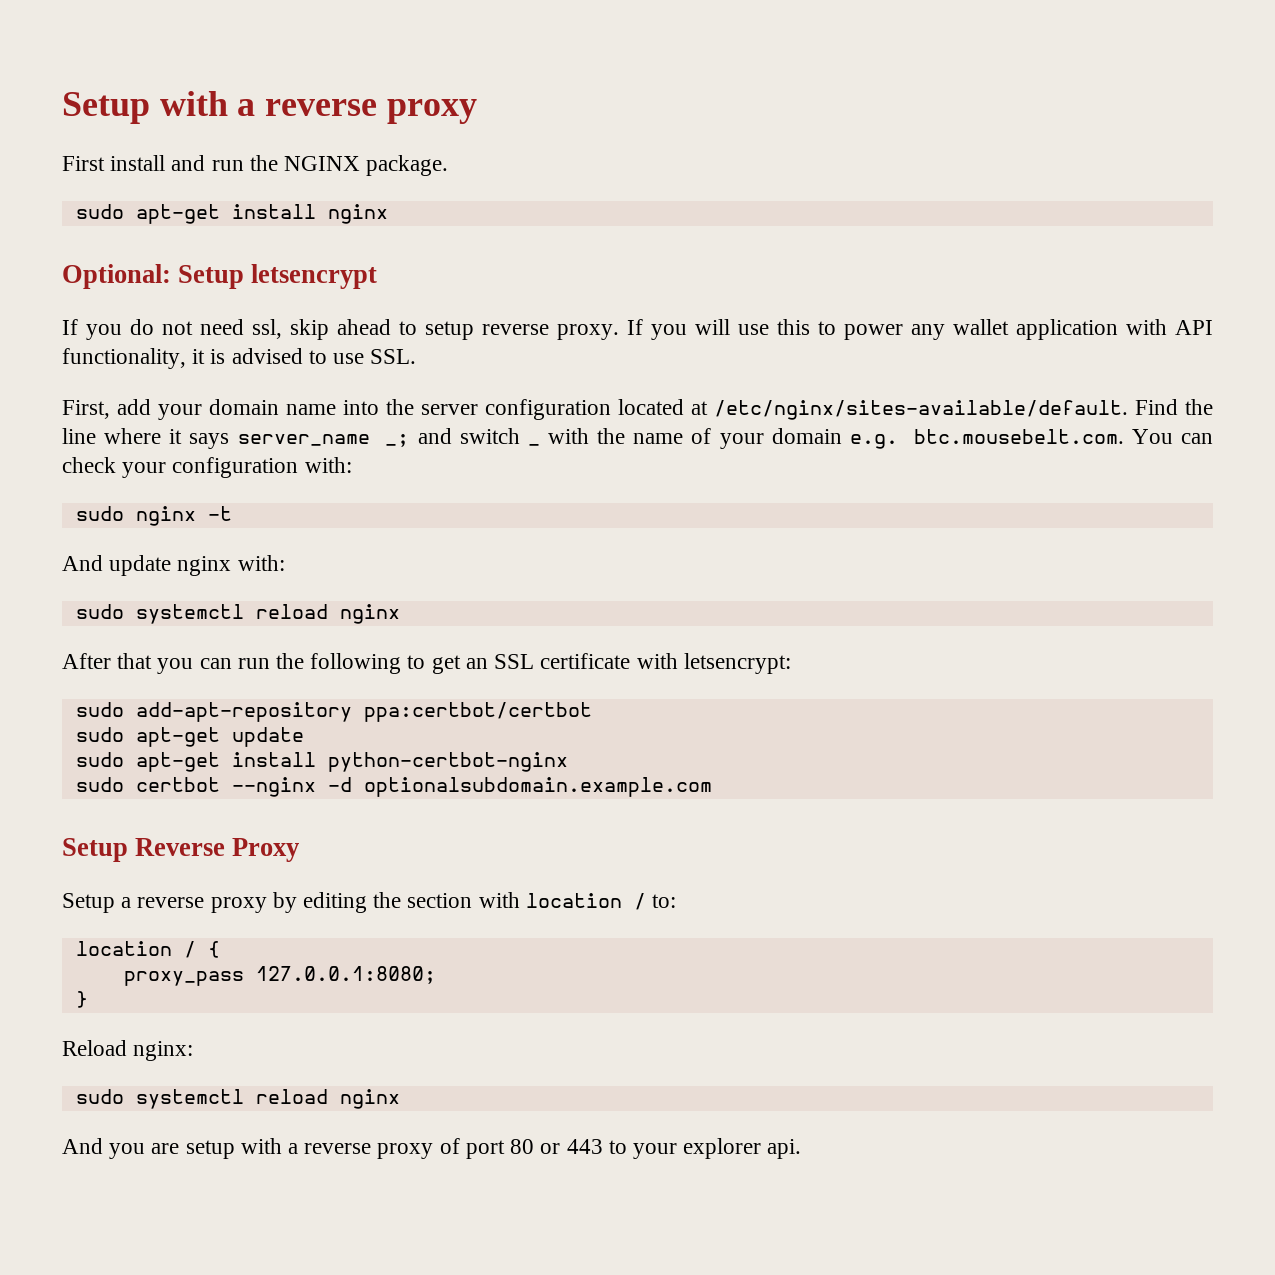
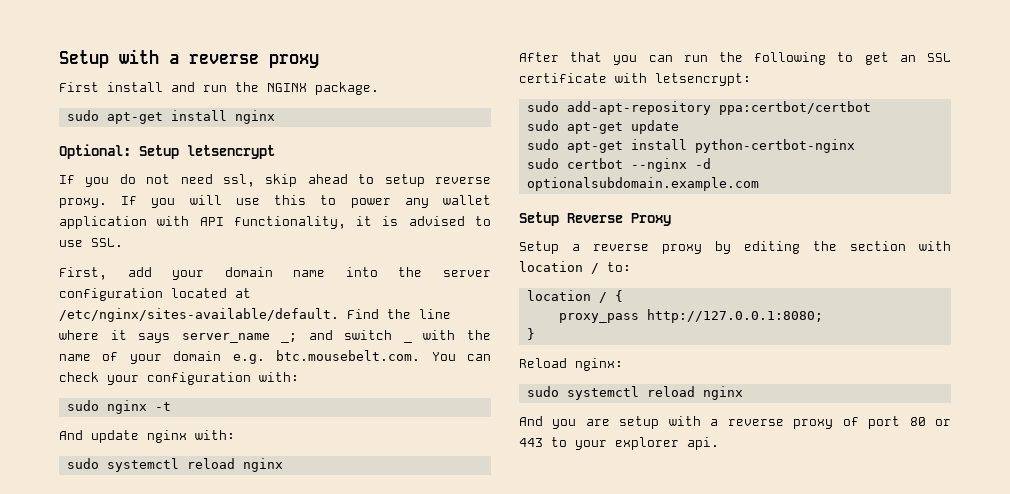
[255,966,436,984] 127.0.0.1:8080; -> [646,309,823,323] http://127.0.0.1:8080;

